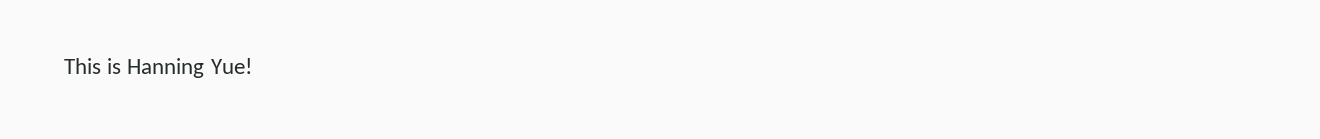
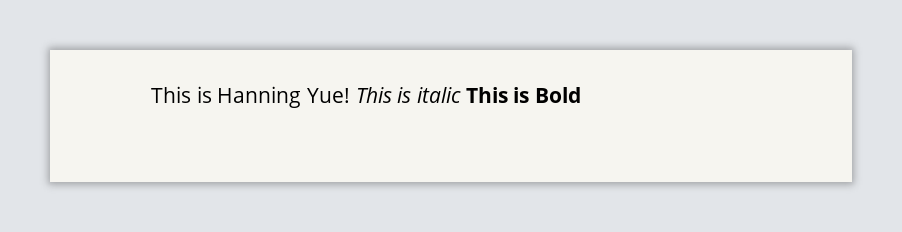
(252, 66) none -> [355,87,582,103] This is italic This is Bold

